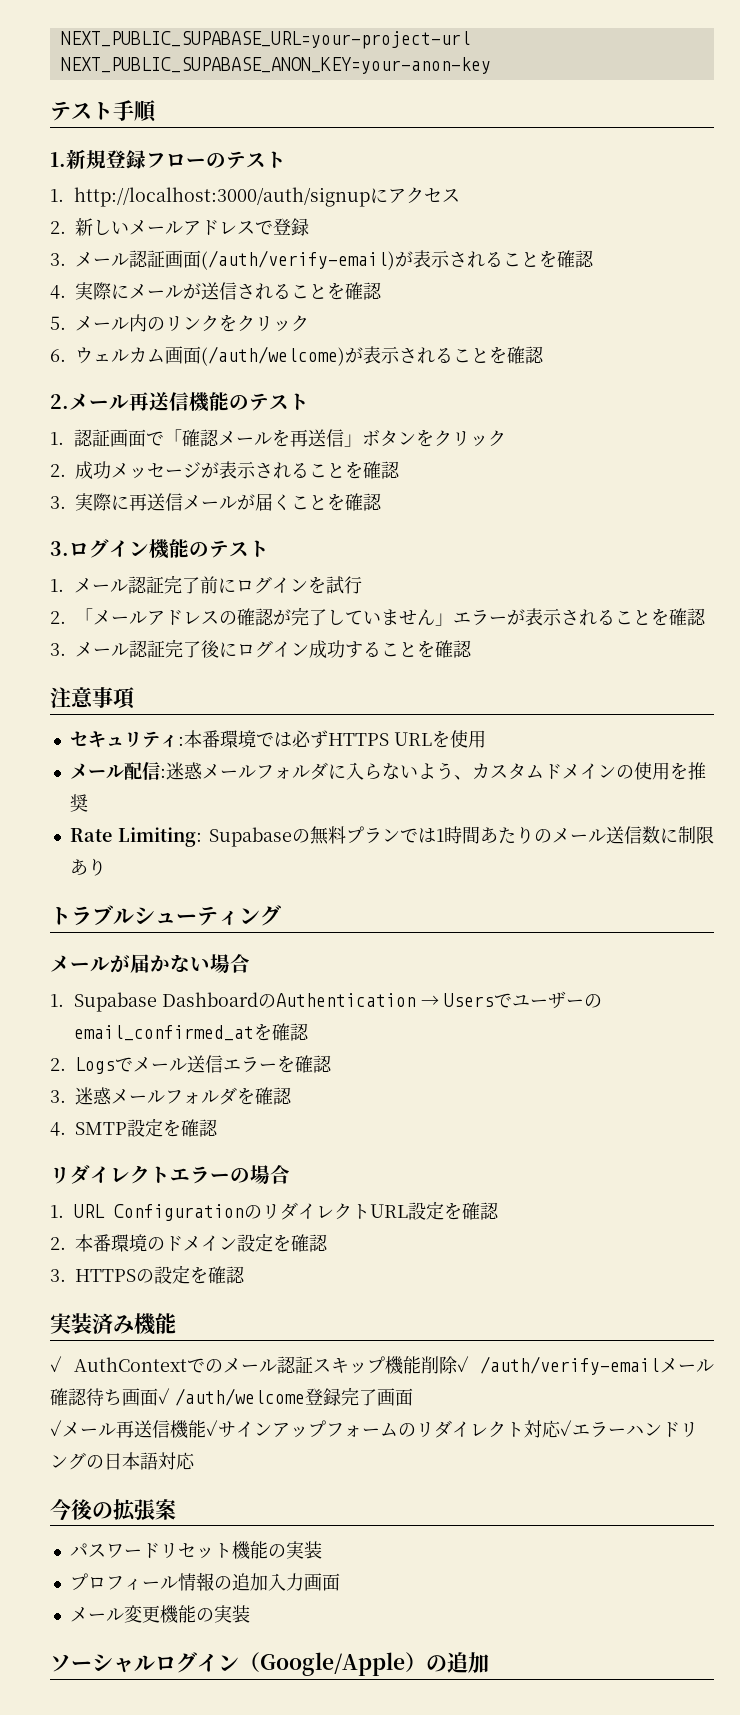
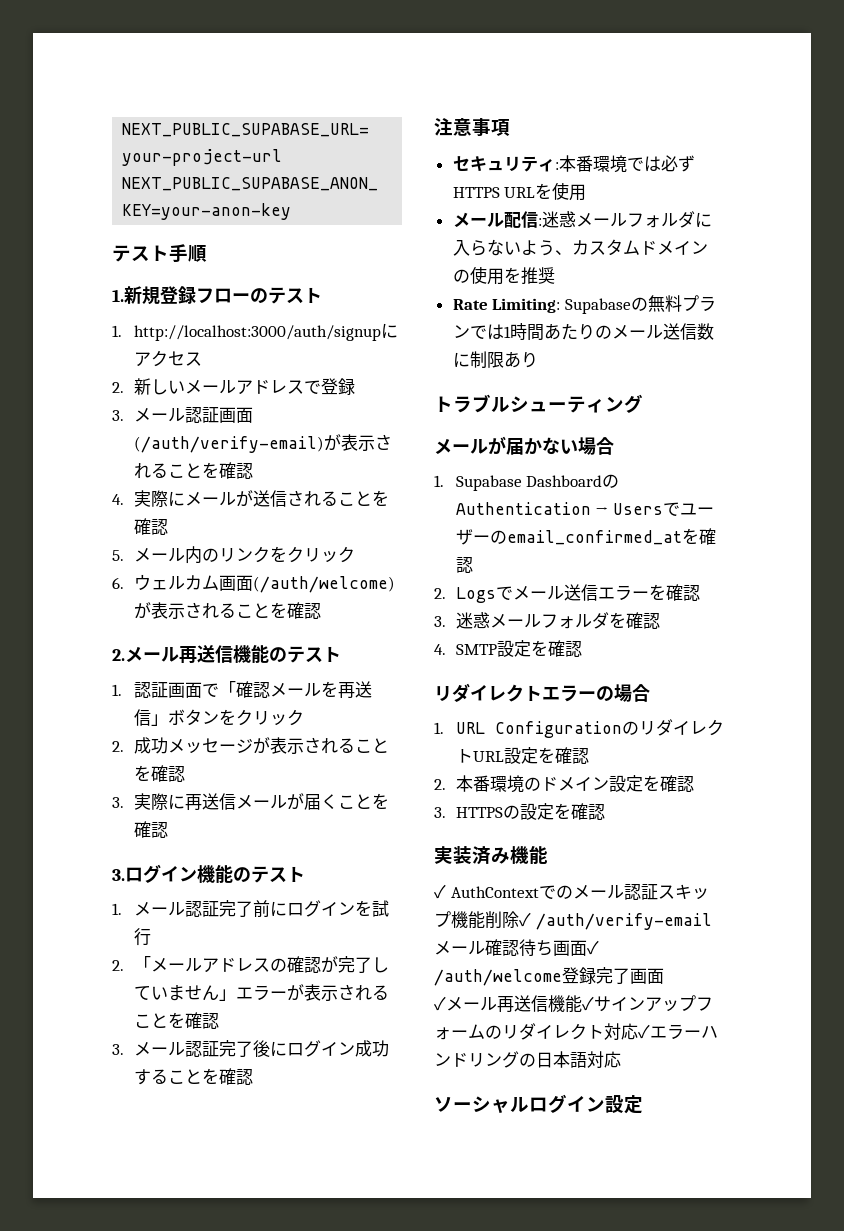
[50,1498,176,1521] [69,1541,322,1560] [69,1572,340,1591] [69,1605,250,1624] // 今後の拡張案 // パスワードリセット機能の実装 // プロフィール情報の追加入力画面 // メール変更機能の実装 -> (621, 1059) none
[239,1652,489,1676] （Google/Apple）の追加 -> [605,1095,643,1114] 設定

